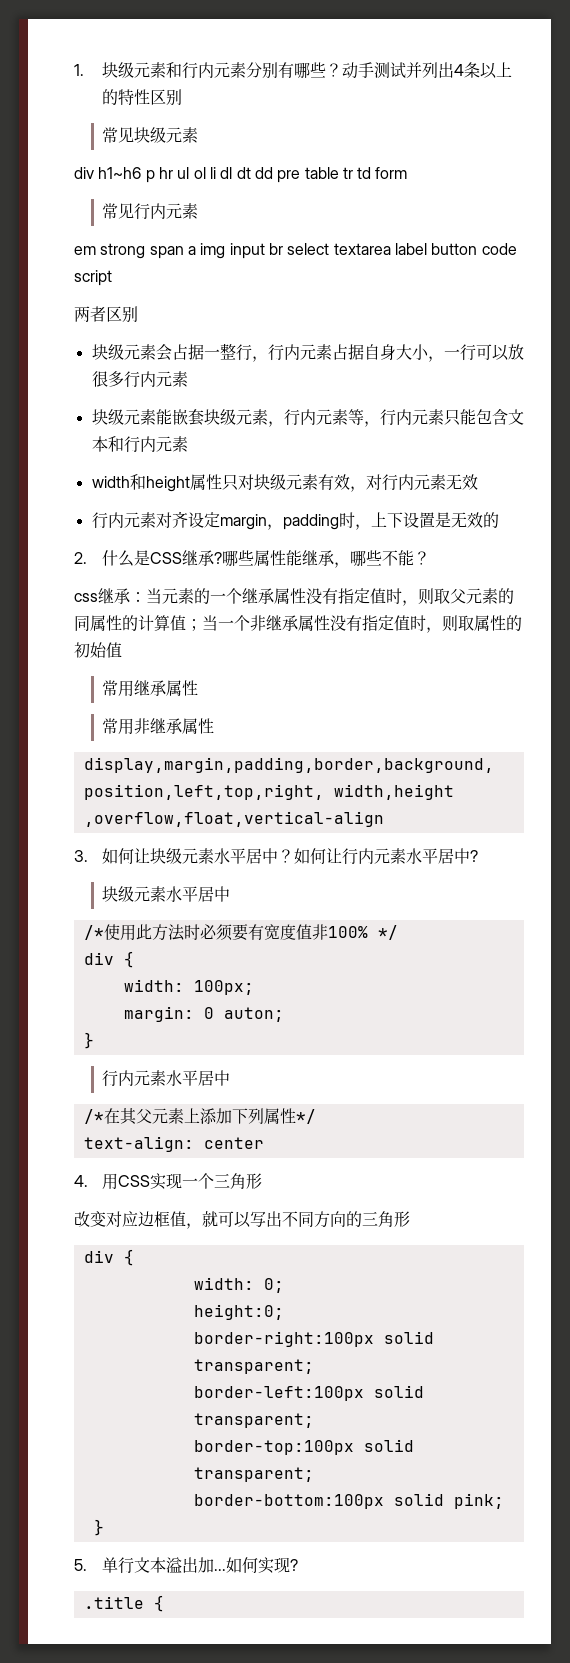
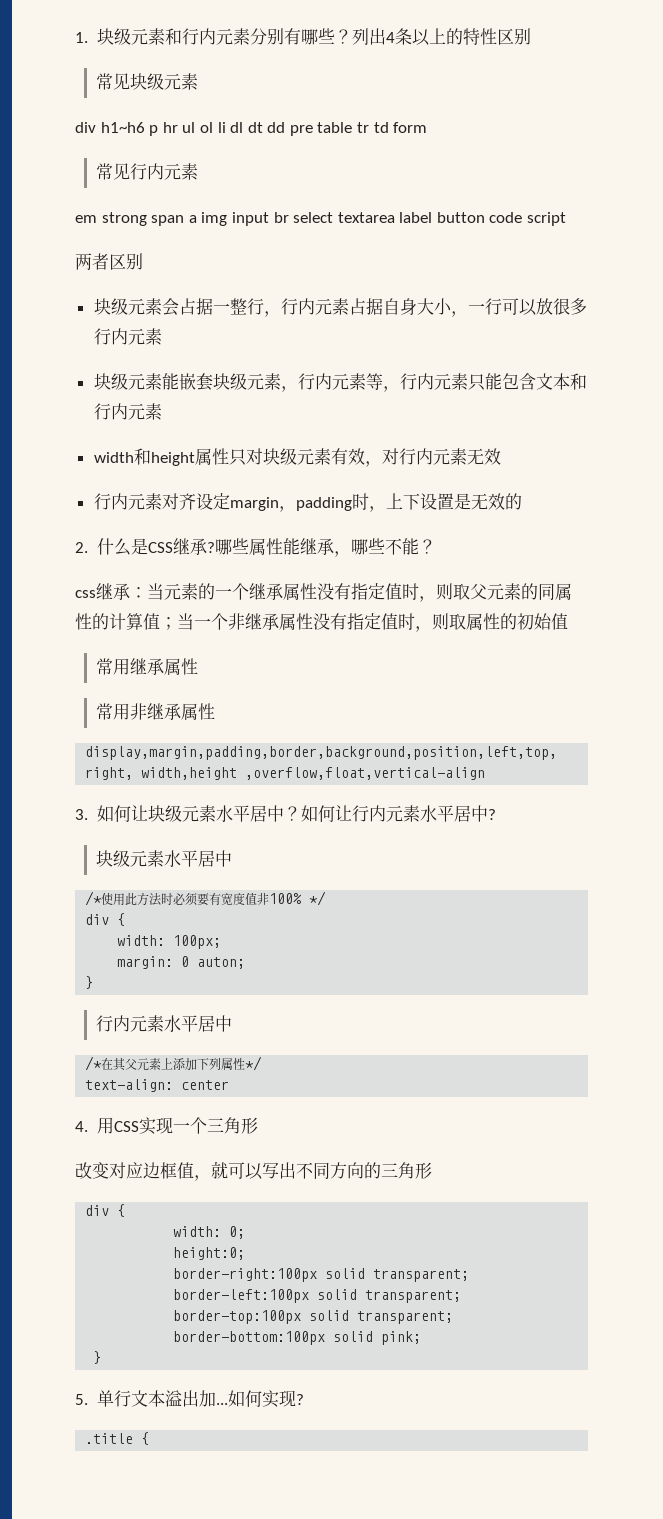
[342,62,423,79] 动手测试并 -> (352, 36) none

